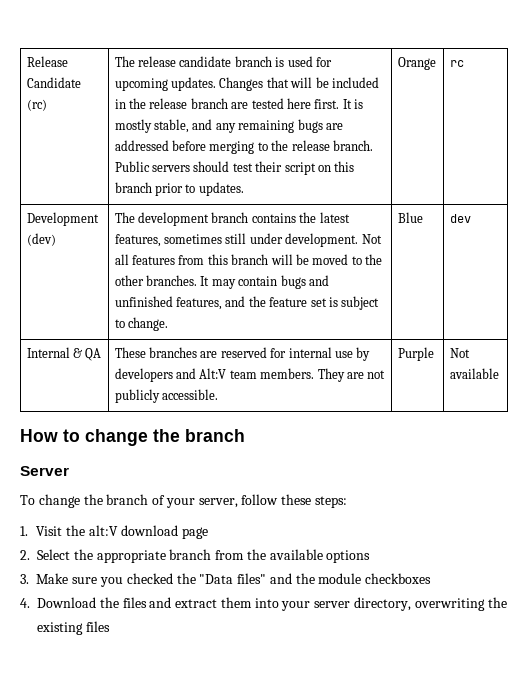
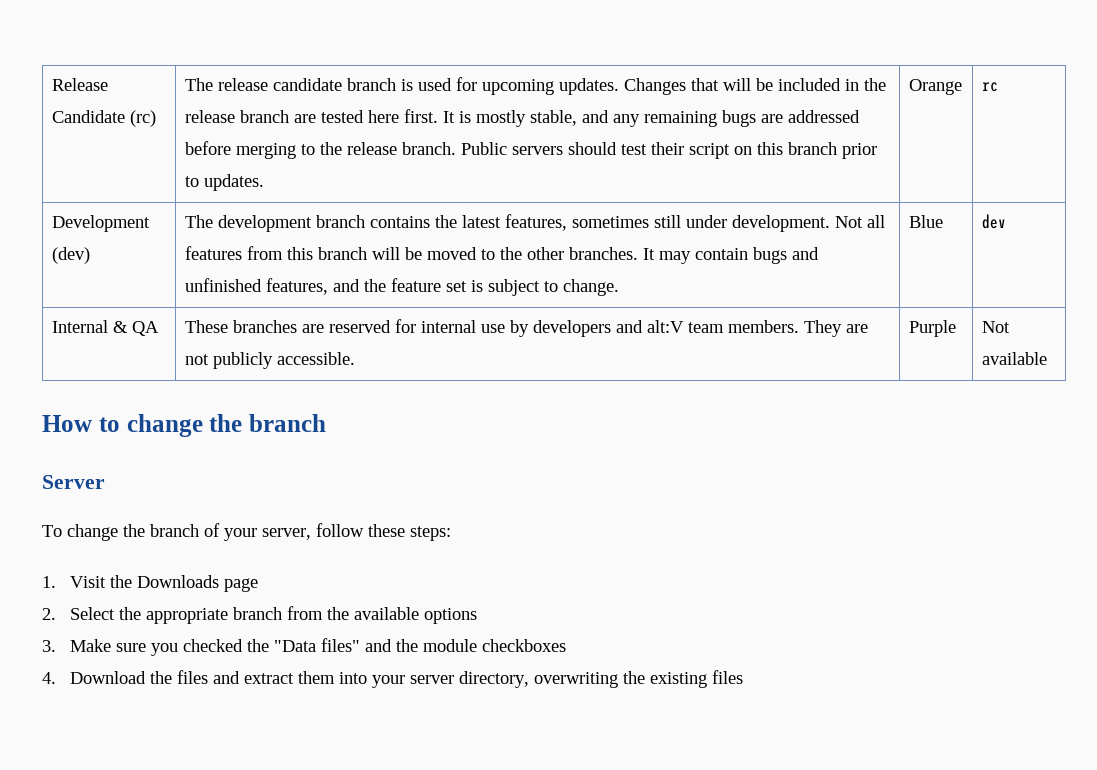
[199,368,227,379] Alt:V -> [646,320,684,333] alt:V
[88,525,178,536] alt:V download -> [137,575,220,588] Downloads

